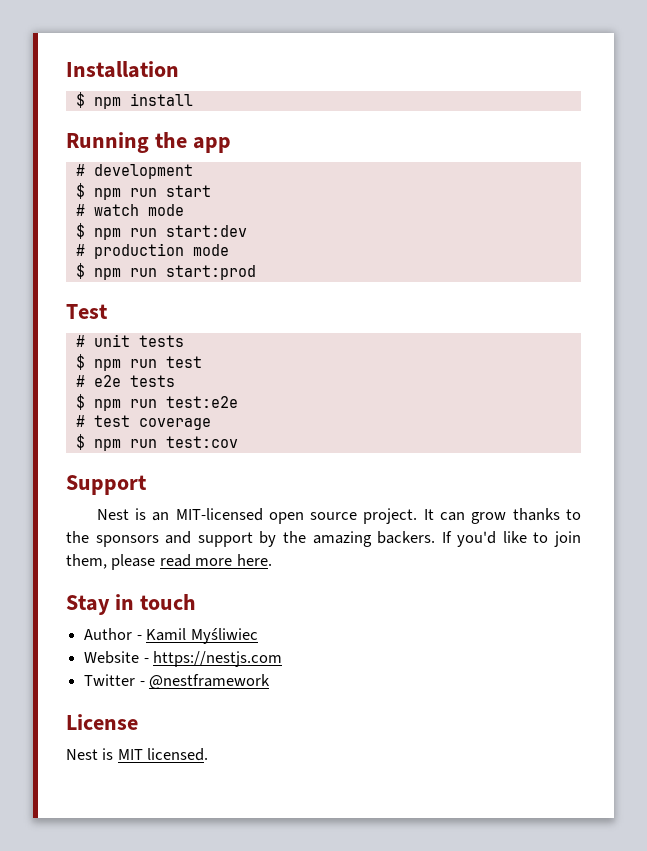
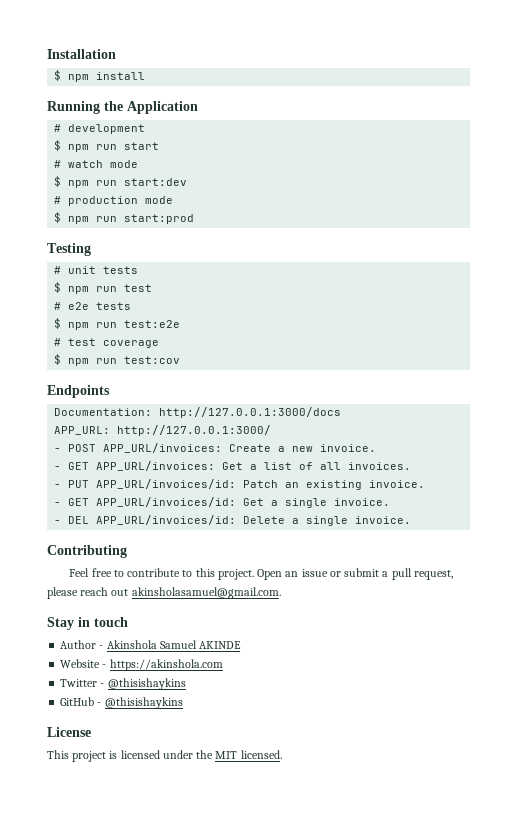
[192,137,231,153] app -> [127,101,198,114] Application
[66,304,108,319] Test -> [47,243,91,256] Testing
[66,475,147,495] [96,508,582,524] [66,531,581,547] [66,554,272,570] Support // Nest is an MIT-licensed open source project. It can grow thanks to the sponsors and support by the amazing backers. If you'd like to join them, please read more here. -> [47,385,110,398] [54,407,342,418] [54,425,272,436] [54,443,377,453] [54,461,412,471] [54,479,426,490] [54,497,391,508] [54,515,412,526] [47,545,127,558] [69,568,453,580] [47,587,281,599] Endpoints // Documentation: http://127.0.0.1:3000/docs // APP_URL: http://127.0.0.1:3000/ // - POST APP_URL/invoices: Create a new invoice. // - GET APP_URL/invoices: Get a list of all invoices. // - PUT APP_URL/invoices/id: Patch an existing invoice. // - GET APP_URL/invoices/id: Get a single invoice. // - DEL APP_URL/invoices/id: Delete a single invoice. // Contributing // Feel free to contribute to this project. Open an issue or submit a pull request, please reach out akinsholasamuel@gmail.com.
[146,628,258,644] Kamil Myśliwiec -> [106,640,242,649] Akinshola Samuel AKINDE
[153,651,283,667] https://nestjs.com -> [109,659,223,671] https://akinshola.com
[149,674,271,689] [66,714,138,730] [66,748,114,760] @nestframework // License // Nest is -> [107,678,186,690] [60,697,183,709] [47,727,91,737] [47,750,214,762] @thisishaykins // GitHub - @thisishaykins // License // This project is licensed under the

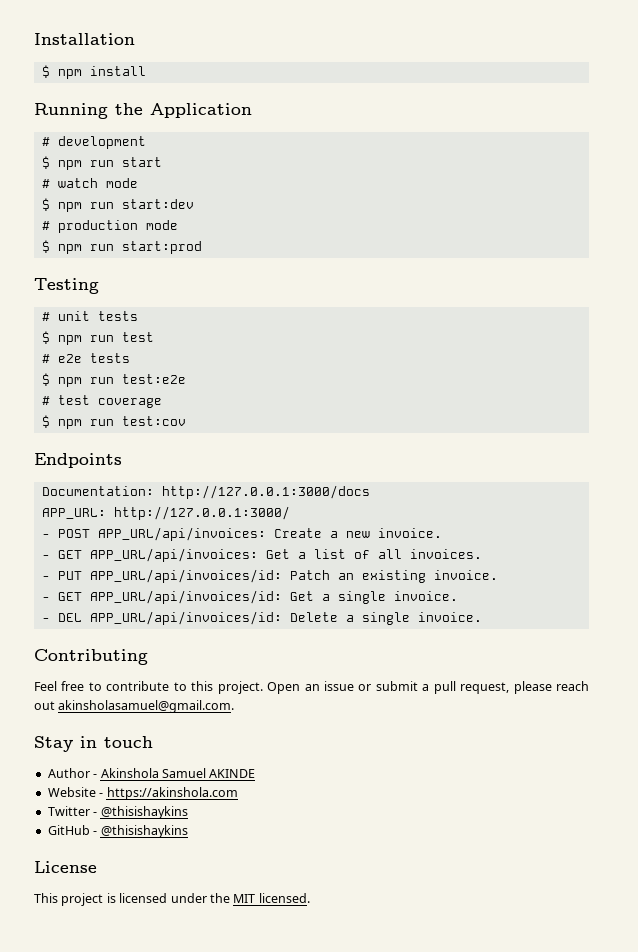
[103,443,223,453] APP_URL/invoices: -> [97,527,266,541] APP_URL/api/invoices:
[96,461,216,471] APP_URL/invoices: -> [89,548,258,562] APP_URL/api/invoices:
[96,479,237,489] APP_URL/invoices/id: -> [89,569,282,583] APP_URL/api/invoices/id:
[96,497,237,507] APP_URL/invoices/id: -> [89,590,282,604] APP_URL/api/invoices/id:
[96,515,237,525] APP_URL/invoices/id: -> [89,611,282,625] APP_URL/api/invoices/id:

